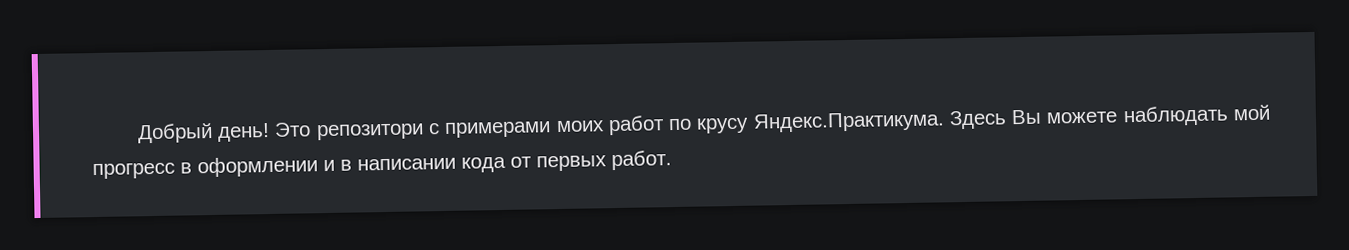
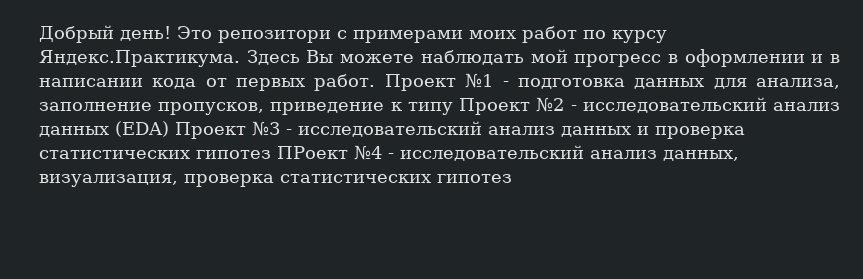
[696,117,750,134] крусу -> [612,30,667,43] курсу
(672, 160) none -> [384,73,841,91] [39,97,840,115] [39,121,745,139] [39,145,739,161] [39,174,512,187] Проект №1 - подготовка данных для анализа, заполнение пропусков, приведение к типу Проект №2 - исследовательский анализ данных (EDA) Проект №3 - исследовательский анализ данных и проверка статистических гипотез ПРоект №4 - исследовательский анализ данных, визуализация, проверка статистических гипотез

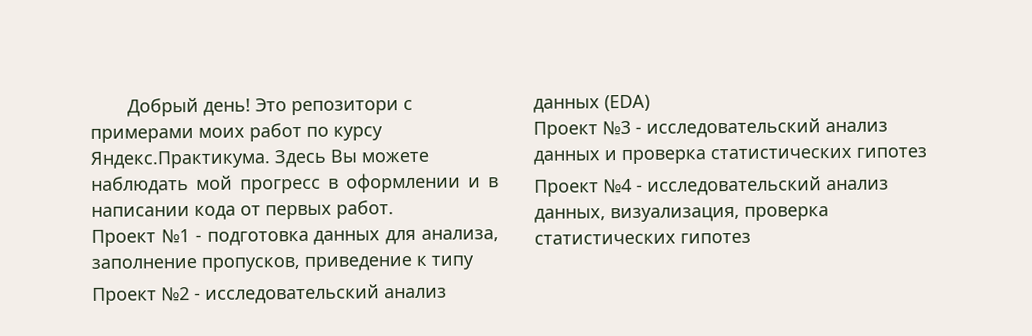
(376, 82) none -> (394, 209) //
(453, 108) none -> (474, 262) //
(169, 129) none -> (650, 103) //
[277,146,348,159] ПРоект -> [534,179,599,197] // Проект

